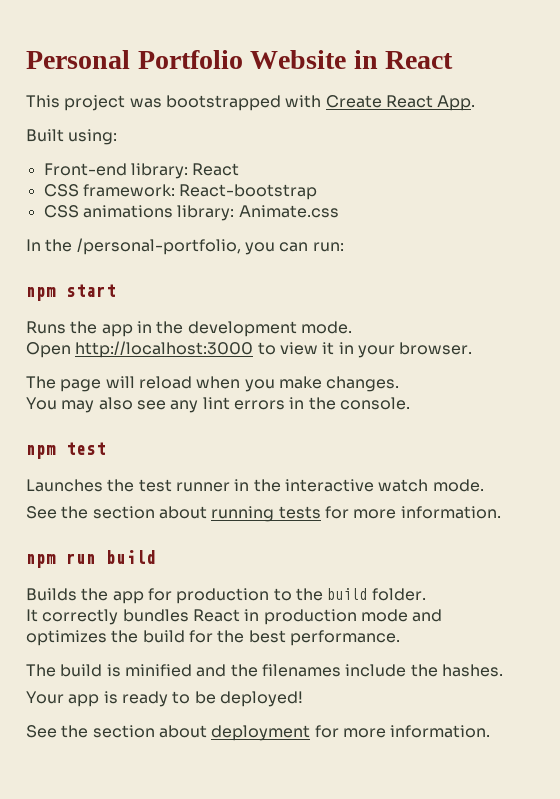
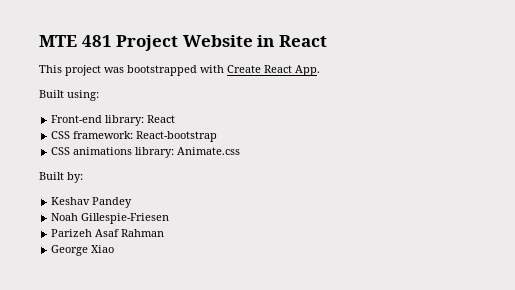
[26,50,243,69] Personal Portfolio -> [39,35,179,51] MTE 481 Project
[26,238,344,255] [26,284,116,301] [26,321,352,337] [26,341,473,358] [26,376,400,392] [26,397,410,413] [26,442,106,459] [26,479,484,492] [26,506,501,522] [26,550,156,568] [26,588,426,604] [26,609,443,625] [26,630,400,646] [26,664,503,677] [26,691,303,707] [26,725,491,741] In the /personal-portfolio, you can run: // npm start // Runs the app in the development mode. // Open http://localhost:3000 to view it in your browser. // The page will reload when you make changes. // You may also see any lint errors in the console. // npm test // Launches the test runner in the interactive watch mode. // See the section about running tests for more information. // npm run build // Builds the app for production to the build folder. // It correctly bundles React in production mode and optimizes the build for the best performance. // The build is minified and the filenames include the hashes. // Your app is ready to be deployed! // See the section about deployment for more information. -> [39,172,83,183] [51,197,133,208] [51,213,170,224] [51,229,165,237] [51,245,115,256] Built by: // Keshav Pandey // Noah Gillespie-Friesen // Parizeh Asaf Rahman // George Xiao

